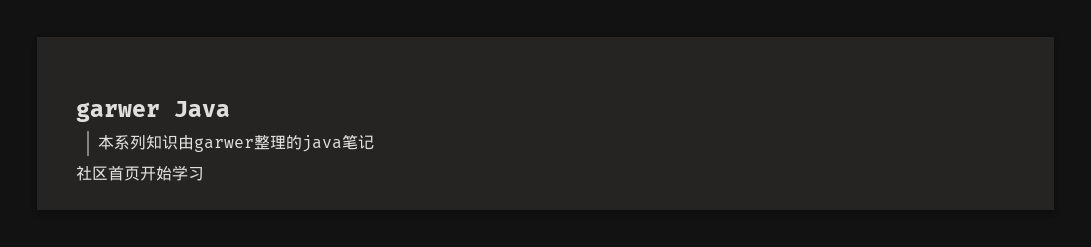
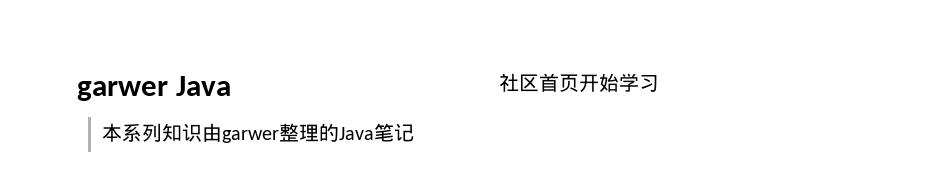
[301,135,342,152] java -> [339,127,375,140] Java

